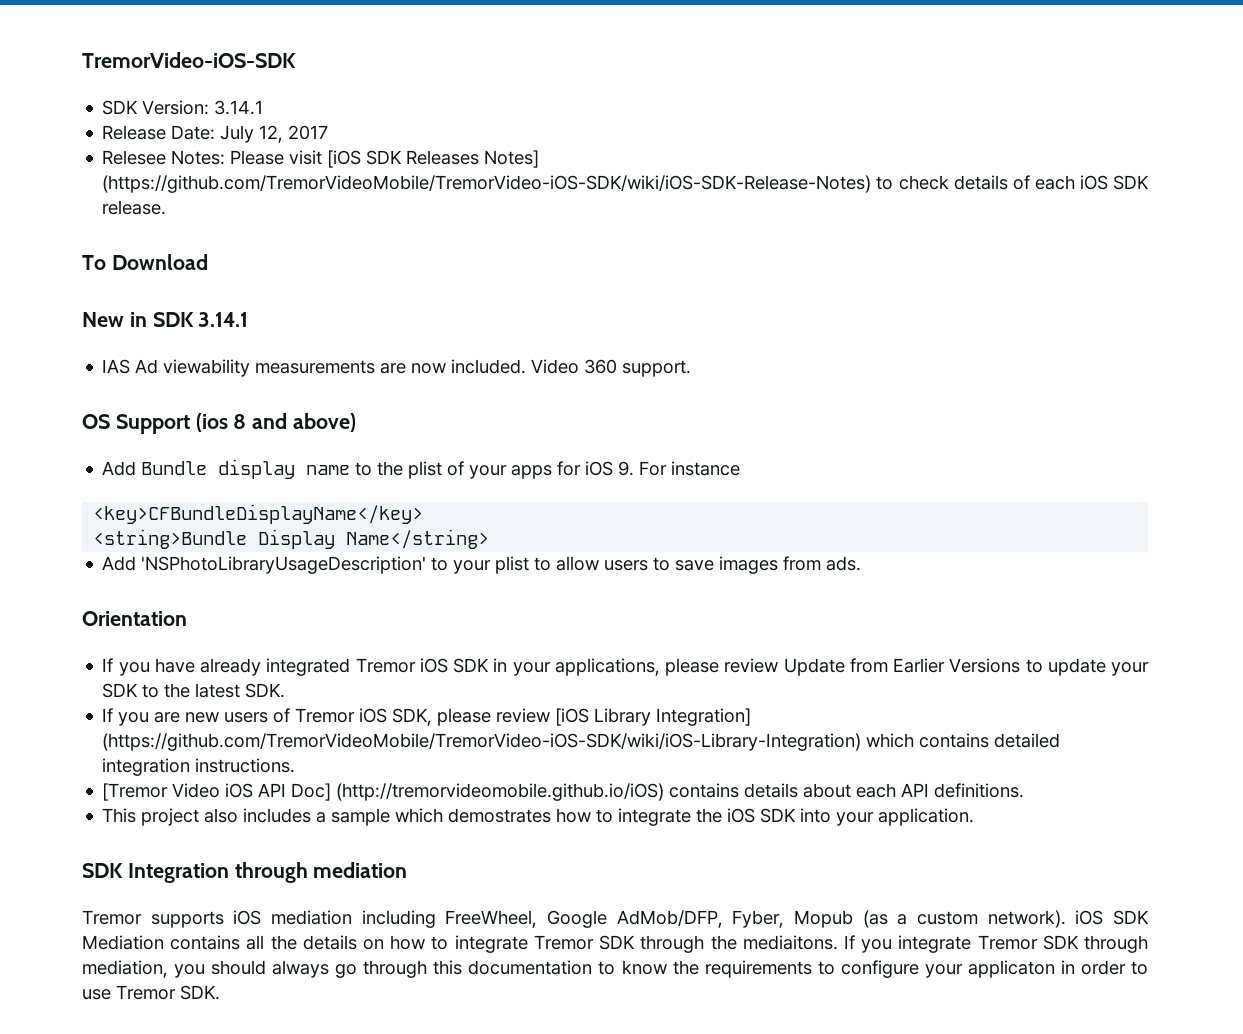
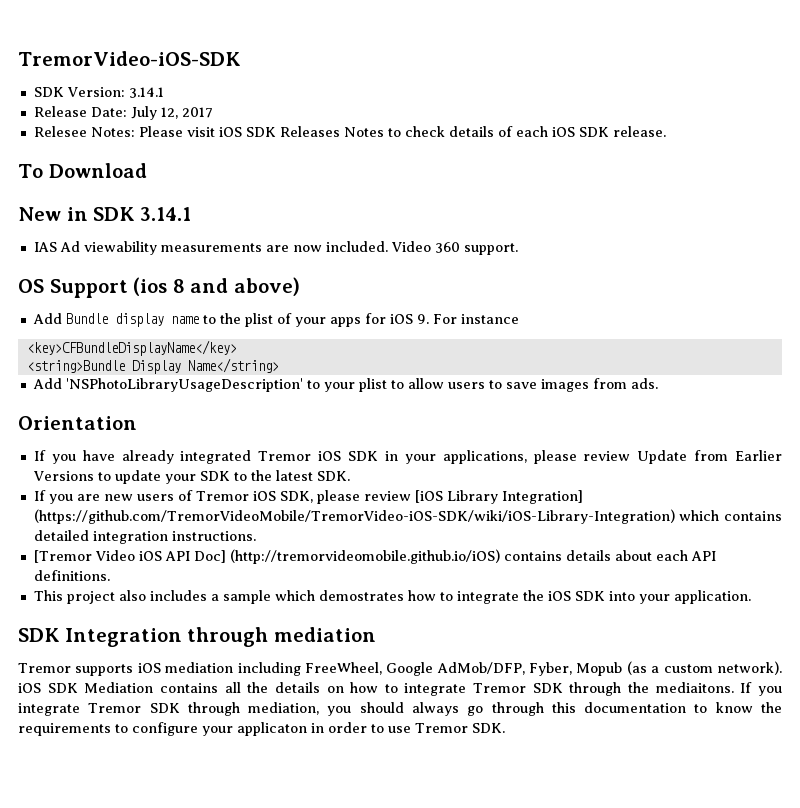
[327,150,362,168] [iOS -> [218,127,242,137] iOS
[484,150,540,168] [102,175,872,193] Notes] (https://github.com/TremorVideoMobile/TremorVideo-iOS-SDK/wiki/iOS-SDK-Release-Notes) -> [343,127,384,137] Notes

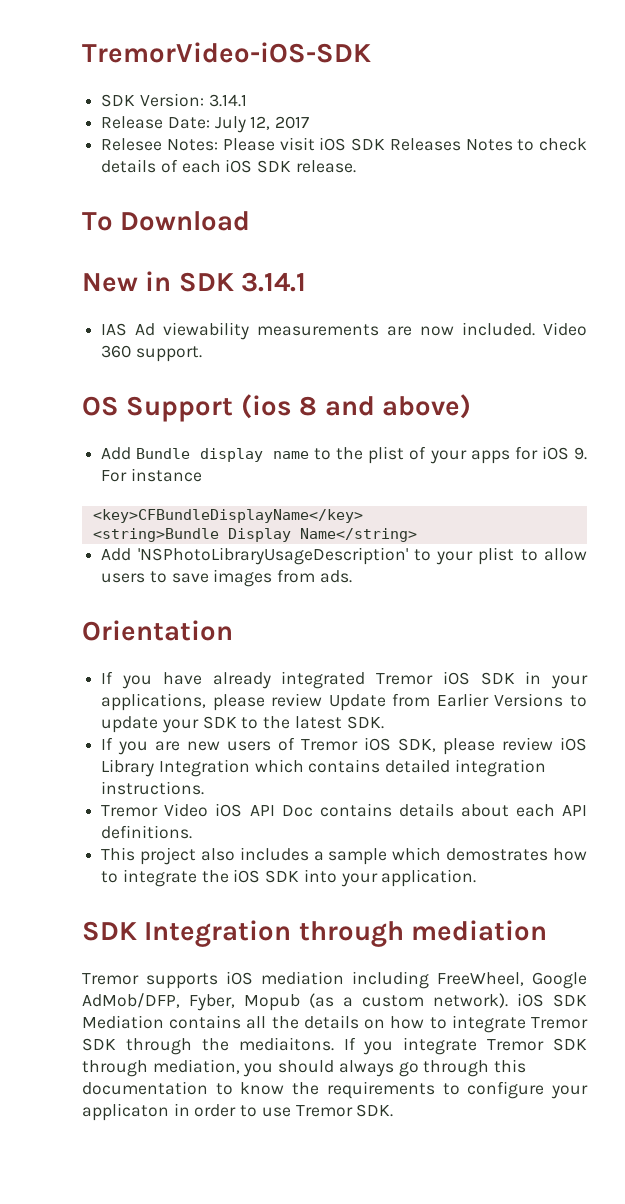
[414,490,583,504] [33,509,675,524] [iOS Library Integration] (https://github.com/TremorVideoMobile/TremorVideo-iOS-SDK/wiki/iOS-Library-Integration) -> [560,737,587,751] [101,759,250,777] iOS Library Integration
[33,550,92,563] [Tremor -> [101,805,159,817] Tremor
[193,549,500,564] Doc] (http://tremorvideomobile.github.io/iOS) -> [281,805,313,817] Doc

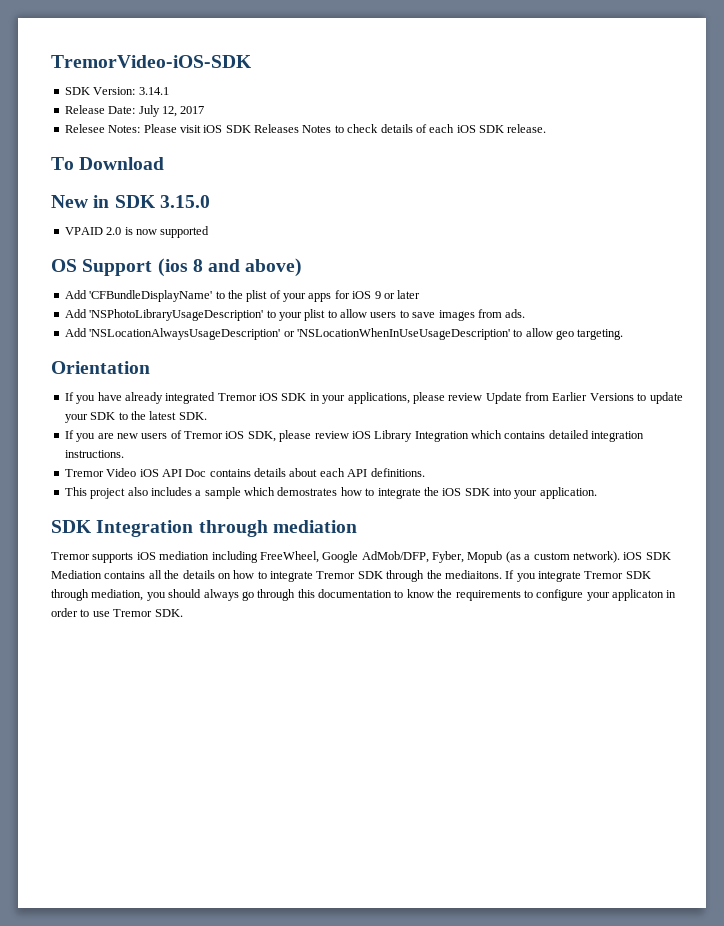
[241,272,307,292] [101,322,587,340] [101,345,202,362] 3.14.1 // IAS Ad viewability measurements are now included. Video 360 support. -> [159,195,210,208] [64,226,210,238] 3.15.0 // VPAID 2.0 is now supported
[136,448,309,462] Bundle display name -> [89,290,213,302] 'CFBundleDisplayName'
[574,447,587,460] [101,468,202,482] [92,509,363,523] [92,528,417,542] 9. For instance // <key>CFBundleDisplayName</key> // <string>Bundle Display Name</string> -> [374,290,421,299] 9 or later
(352, 576) none -> [64,328,624,340] // Add 'NSLocationAlwaysUsageDescription' or 'NSLocationWhenInUseUsageDescription' to allow geo targeting.

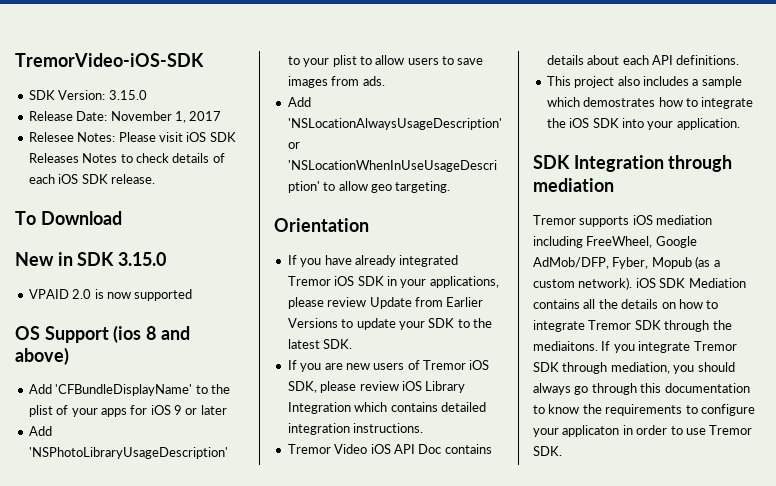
[138,87,169,95] 3.14.1 -> [108,90,147,100] 3.15.0
[138,105,177,117] July 12, -> [110,111,186,123] November 1,

